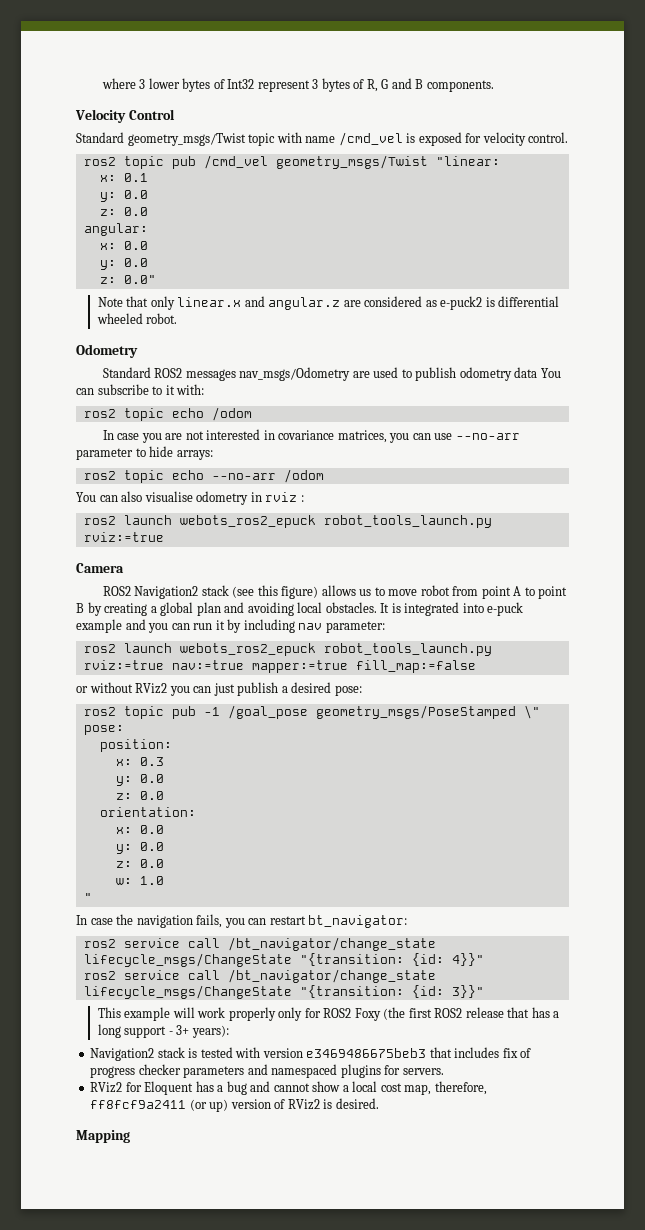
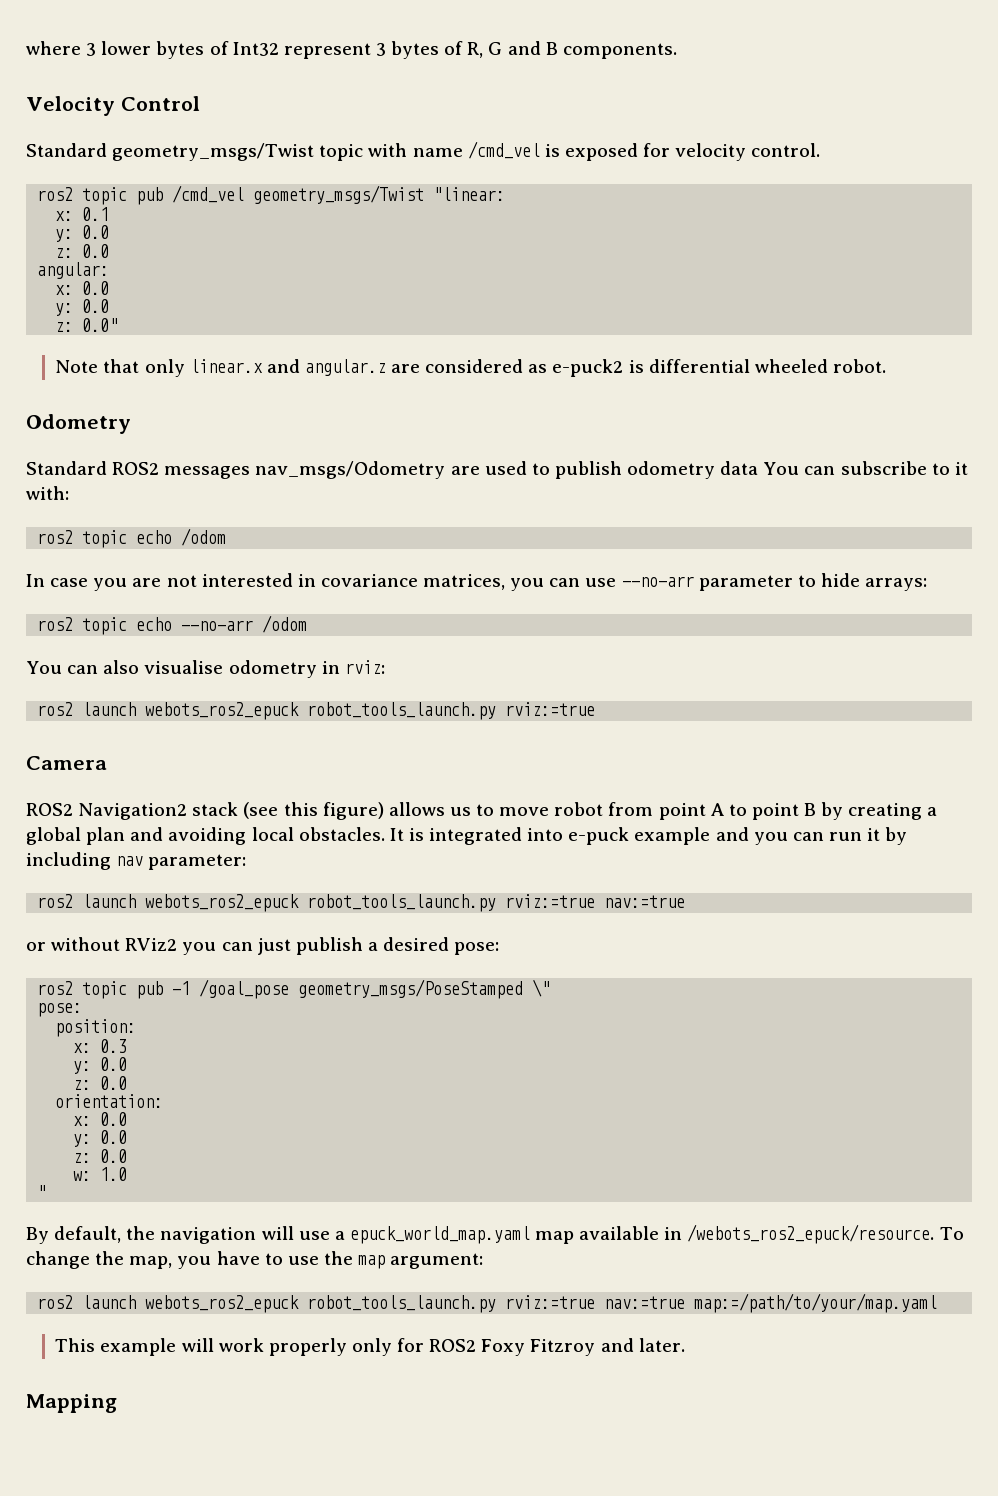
[265,492,304,502] rviz : -> [344,660,385,674] rviz:
[251,660,476,673] mapper:=true fill_map:=false -> (686, 901) none
[76,914,408,928] [83,937,436,951] [83,953,484,967] [83,969,436,983] [83,985,484,999] In case the navigation fails, you can restart bt_navigator: // ros2 service call /bt_navigator/change_state lifecycle_msgs/ChangeState "{transition: {id: 4}}" // ros2 service call /bt_navigator/change_state lifecycle_msgs/ChangeState "{transition: {id: 3}}" -> [26,1224,964,1244] [26,1251,484,1269] [37,1293,938,1313] By default, the navigation will use a epuck_world_map.yaml map available in /webots_ros2_epuck/resource. To change the map, you have to use the map argument: // ros2 launch webots_ros2_epuck robot_tools_launch.py rviz:=true nav:=true map:=/path/to/your/map.yaml
[383,1007,560,1020] [97,1024,229,1038] [90,1047,532,1061] [90,1064,444,1078] [90,1081,487,1095] [90,1098,379,1112] (the first ROS2 release that has a long support - 3+ years): // Navigation2 stack is tested with version e3469486675beb3 that includes fix of progress checker parameters and namespaced plugins for servers. // RViz2 for Eloquent has a bug and cannot show a local cost map, therefore, ff8fcf9a2411 (or up) version of RViz2 is desired. -> [530,1338,685,1356] Fitzroy and later.

